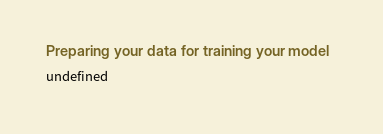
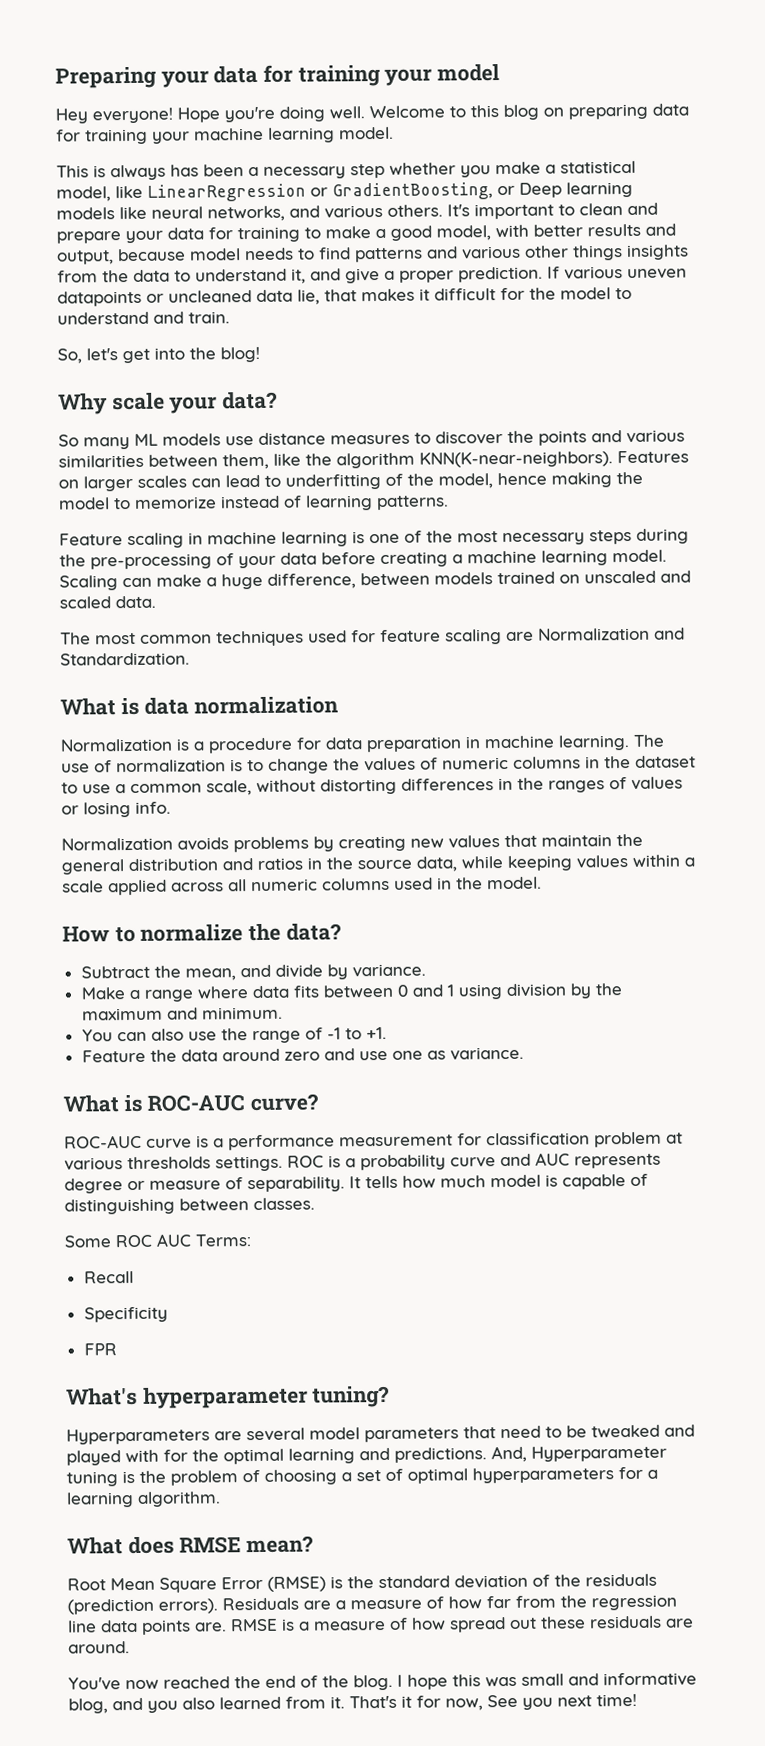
[46,70,108,81] undefined -> [55,103,689,124] [56,126,394,145] [56,160,636,181] [56,181,633,202] [56,202,658,222] [56,223,676,244] [56,244,689,265] [57,266,687,284] [57,287,632,307] [57,311,230,325] [57,346,260,364] [58,391,279,415] [58,429,685,450] [58,450,689,470] [58,471,643,492] [58,495,449,511] [59,528,689,549] [59,549,667,570] [59,570,691,591] [59,595,156,609] [60,627,685,647] [60,652,190,666] [60,696,340,716] [60,734,664,754] [61,755,696,774] [61,776,683,796] [61,801,171,818] [61,833,643,853] [61,854,695,875] [62,876,542,896] [62,923,342,943] [80,963,426,981] [80,983,622,1002] [81,1006,283,1021] [81,1026,387,1044] [81,1046,524,1063] [63,1093,320,1113] [64,1131,683,1151] [64,1152,661,1172] [64,1173,648,1194] [64,1197,315,1215] [64,1233,251,1248] [83,1271,134,1284] [83,1306,168,1323] [83,1343,117,1356] [66,1385,391,1409] [66,1424,695,1445] [66,1445,667,1466] [66,1466,658,1487] [66,1491,221,1508] [67,1535,315,1555] [67,1573,657,1593] [67,1594,677,1615] [67,1615,694,1635] [68,1641,130,1654] [68,1672,697,1691] [68,1693,637,1714] Hey everyone! Hope you're doing well. Welcome to this blog on preparing data for training your machine learning model. // This is always has been a necessary step whether you make a statistical model, like LinearRegression or GradientBoosting, or Deep learning models like neural networks, and various others. It's important to clean and prepare your data for training to make a good model, with better results and output, because model needs to find patterns and various other things insights from the data to understand it, and give a proper prediction. If various uneven datapoints or uncleaned data lie, that makes it difficult for the model to understand and train. // So, let's get into the blog! // Why scale your data? // So many ML models use distance measures to discover the points and various similarities between them, like the algorithm KNN(K-near-neighbors). Features on larger scales can lead to underfitting of the model, hence making the model to memorize instead of learning patterns. // Feature scaling in machine learning is one of the most necessary steps during the pre-processing of your data before creating a machine learning model. Scaling can make a huge difference, between models trained on unscaled and scaled data. // The most common techniques used for feature scaling are Normalization and Standardization. // What is data normalization // Normalization is a procedure for data preparation in machine learning. The use of normalization is to change the values of numeric columns in the dataset to use a common scale, without distorting differences in the ranges of values or losing info. // Normalization avoids problems by creating new values that maintain the general distribution and ratios in the source data, while keeping values within a scale applied across all numeric columns used in the model. // How to normalize the data? // Subtract the mean, and divide by variance. // Make a range where data fits between 0 and 1 using division by the maximum and minimum. // You can also use the range of -1 to +1. // Feature the data around zero and use one as variance. // What is ROC-AUC curve? // ROC-AUC curve is a performance measurement for classification problem at various thresholds settings. ROC is a probability curve and AUC represents degree or measure of separability. It tells how much model is capable of distinguishing between classes. // Some ROC AUC Terms: // Recall // Specificity // FPR // What's hyperparameter tuning? // Hyperparameters are several model parameters that need to be tweaked and played with for the optimal learning and predictions. And, Hyperparameter tuning is the problem of choosing a set of optimal hyperparameters for a learning algorithm. // What does RMSE mean? // Root Mean Square Error (RMSE) is the standard deviation of the residuals (prediction errors). Residuals are a measure of how far from the regression line data points are. RMSE is a measure of how spread out these residuals are around. // You've now reached the end of the blog. I hope this was small and informative blog, and you also learned from it. That's it for now, See you next time!

